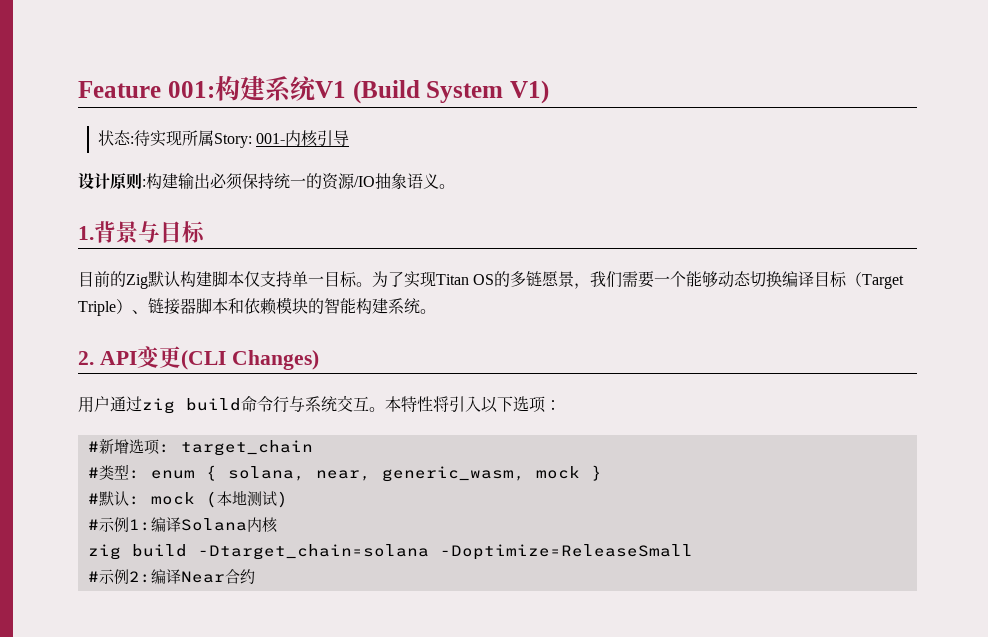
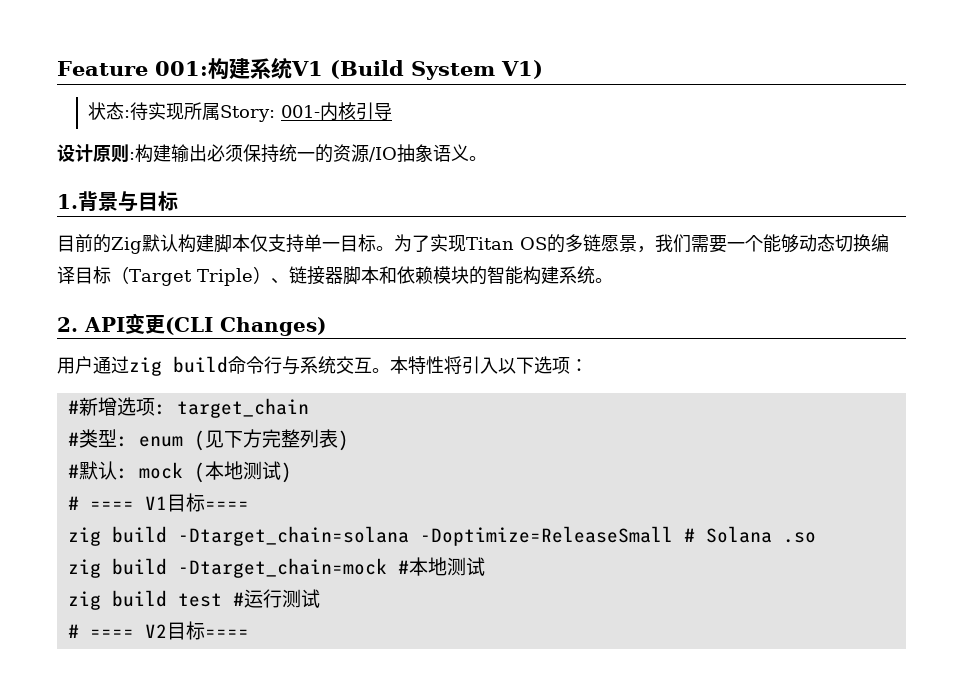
[205,465,602,482] { solana, near, generic_wasm, mock } -> [193,429,349,451] (见下方完整列表)
[98,517,278,533] 示例1:编译Solana内核 -> [89,493,249,512] ==== V1目标====
[87,569,255,584] // #示例2:编译Near合约 -> [683,526,816,543] [67,557,485,578] [67,589,320,610] [67,621,249,640] # Solana .so // zig build -Dtarget_chain=mock #本地测试 // zig build test #运行测试 // # ==== V2目标====

